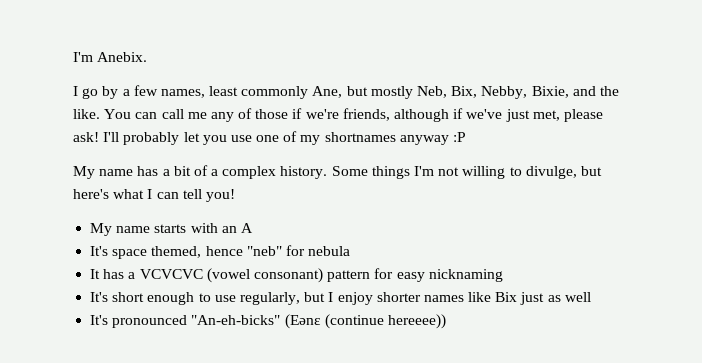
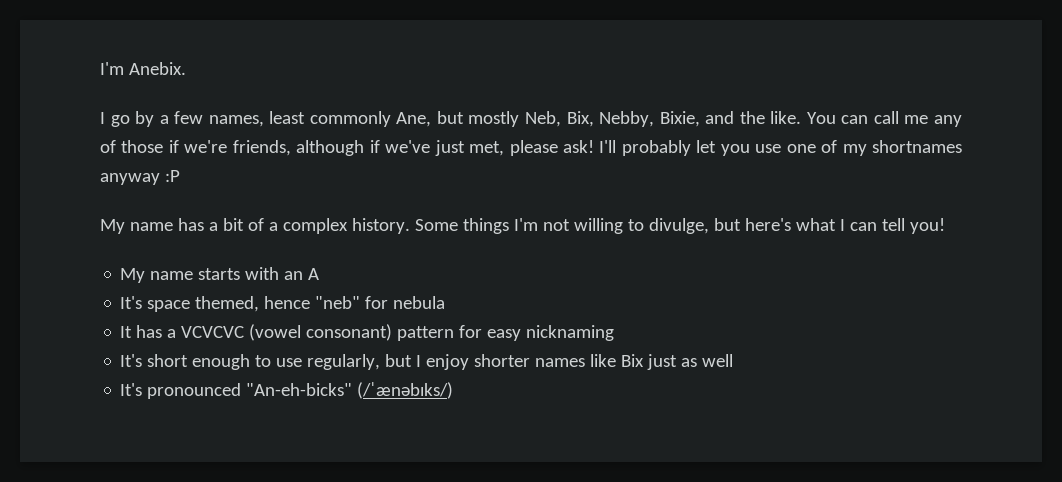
[284,314,446,329] (Eənɛ (continue hereeee)) -> [357,382,454,399] (/ˈænəbɪks/)

